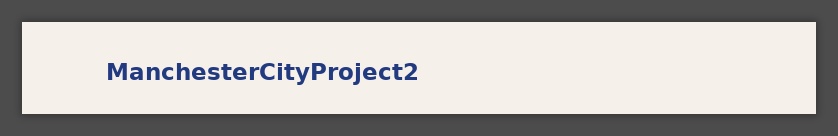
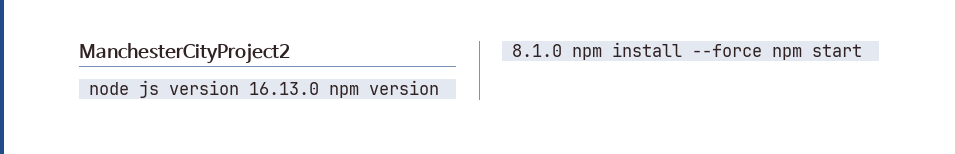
(419, 74) none -> [88,80,439,98] [511,42,862,60] // node js version 16.13.0 npm version 8.1.0 npm install --force npm start

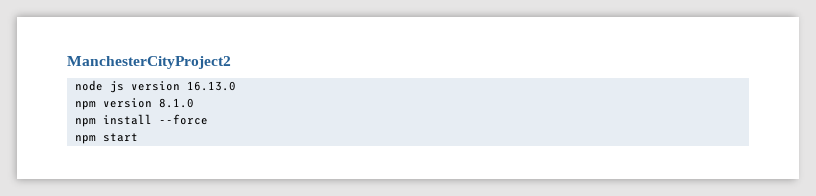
(319, 88) none -> (236, 86) //
(562, 50) none -> (194, 103) //
(762, 50) none -> (208, 119) //

